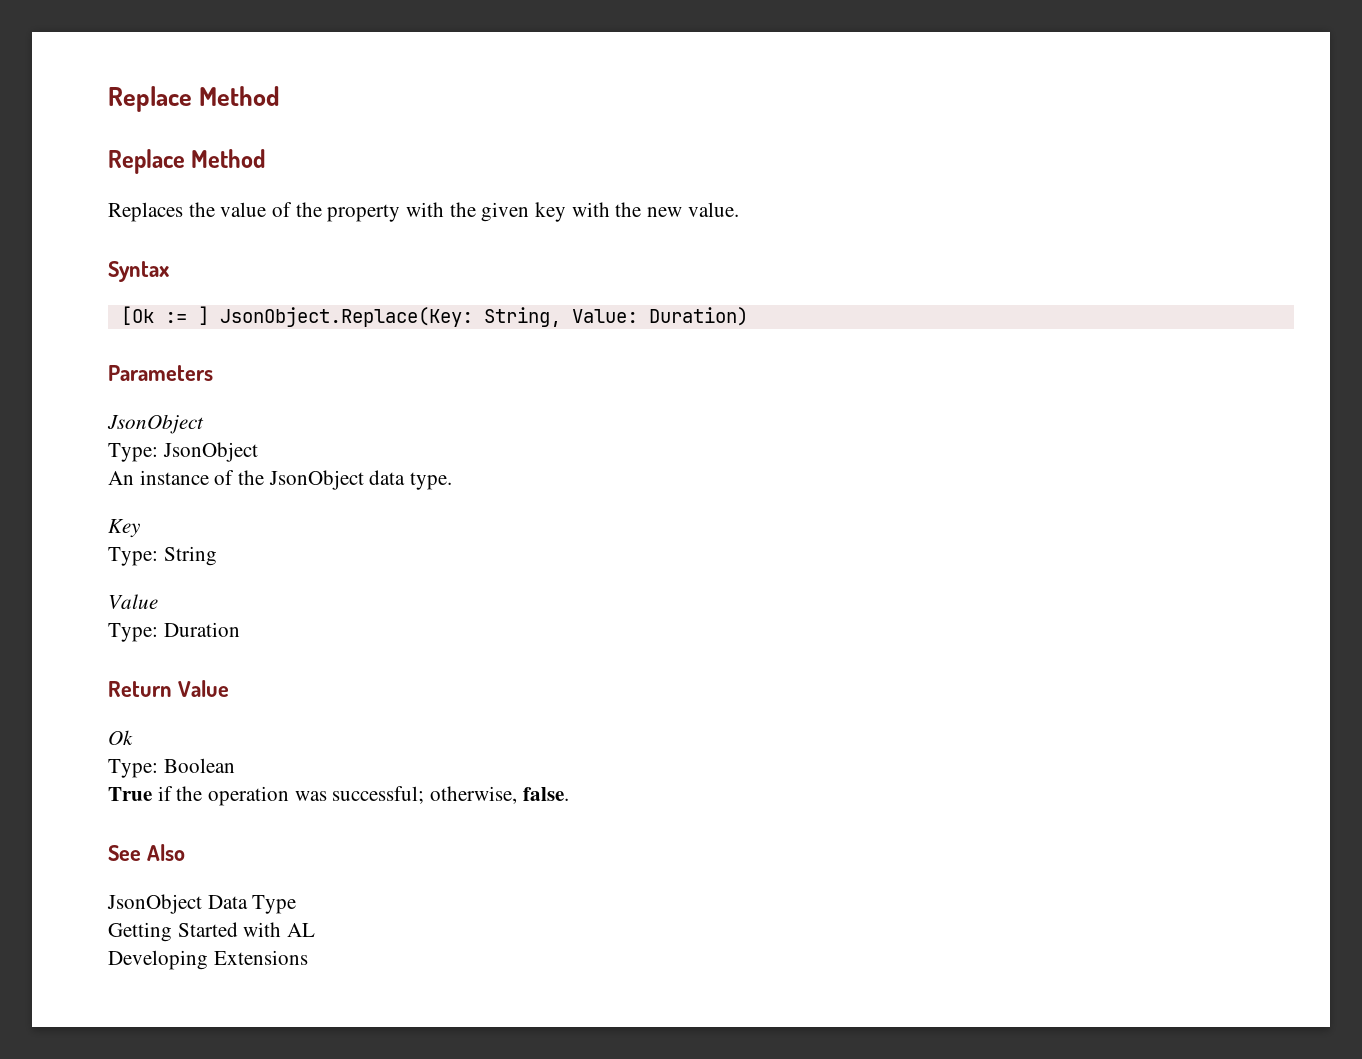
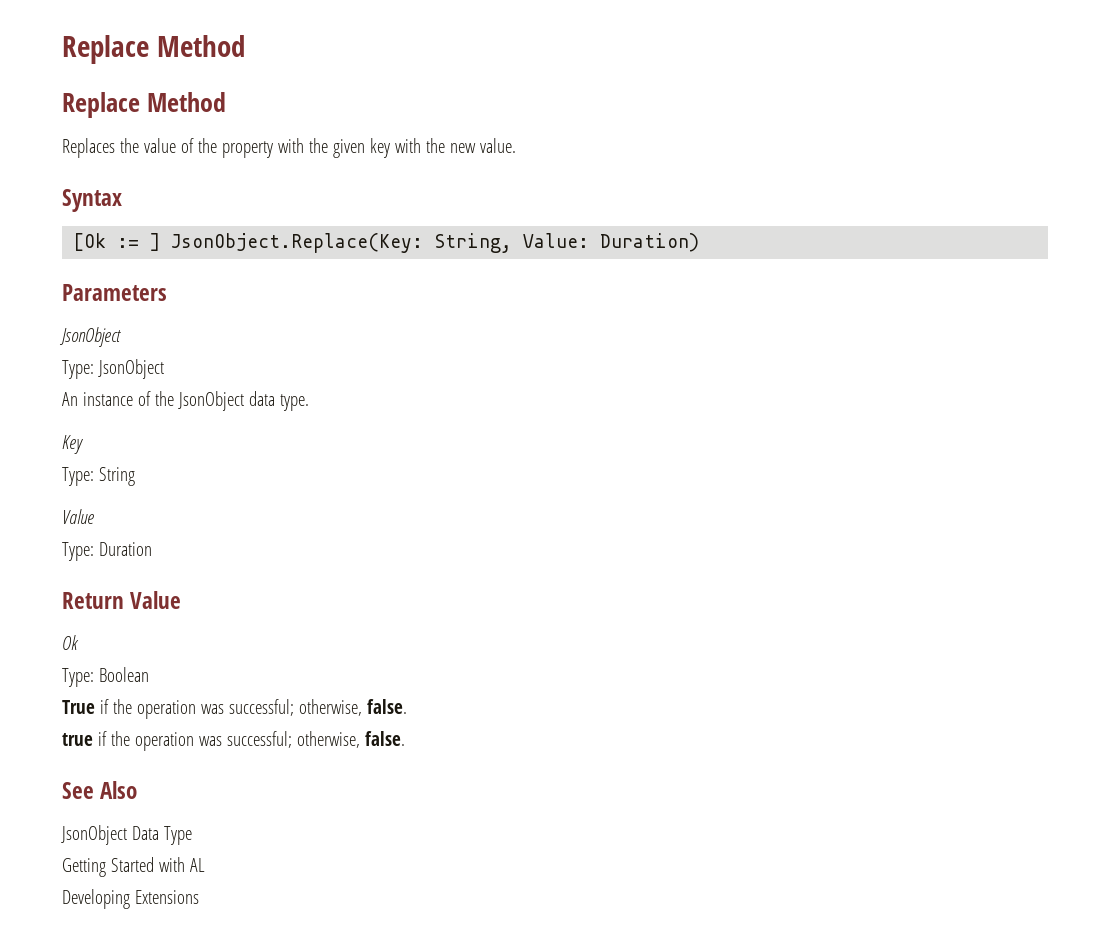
(569, 794) none -> [62,731,405,751] // true if the operation was successful; otherwise, false.

